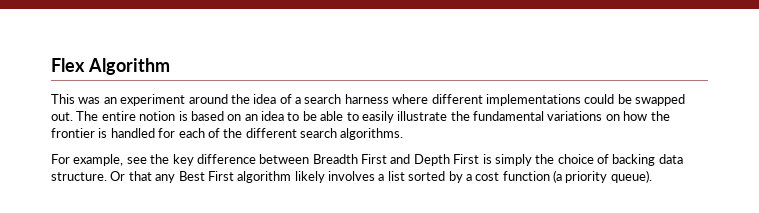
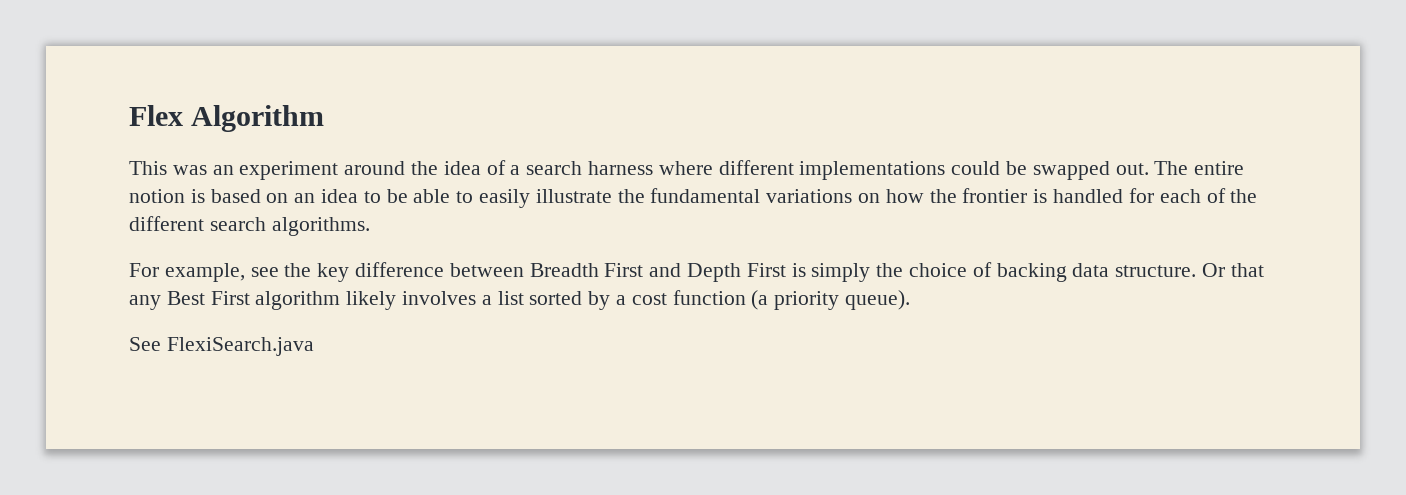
(652, 176) none -> [129,337,314,356] // See FlexiSearch.java

